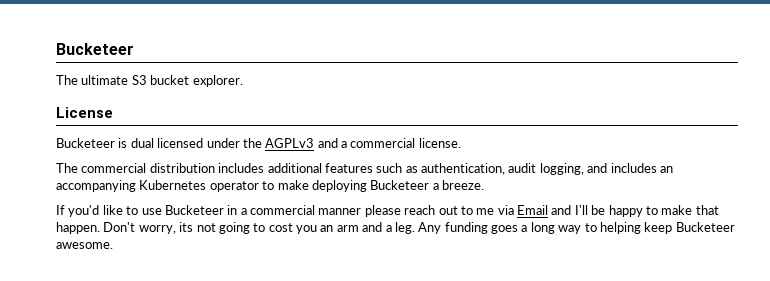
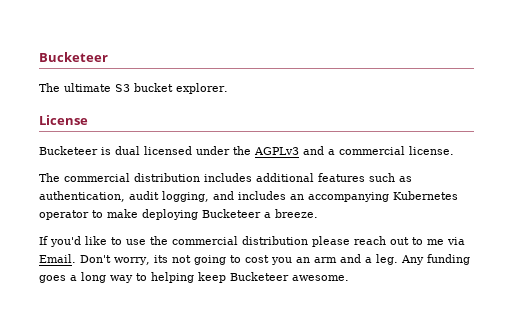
[164,205,362,215] Bucketeer in a commercial manner -> [150,236,308,245] the commercial distribution
[517,205,719,217] [56,222,100,234] Email and I'll be happy to make that happen. -> [39,254,76,263] Email.

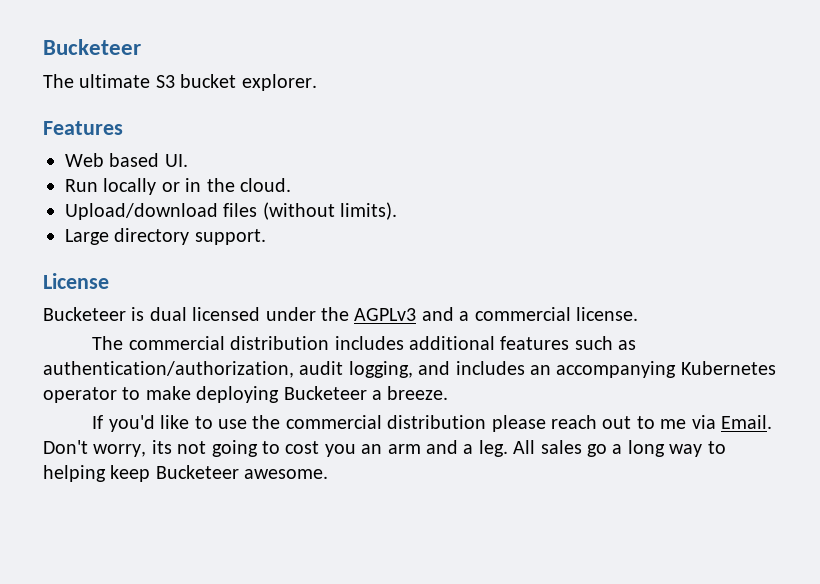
(228, 88) none -> [43,121,123,135] [65,153,188,167] [65,178,291,195] [65,202,398,220] [65,228,266,245] // Features // Web based UI. // Run locally or in the cloud. // Upload/download files (without limits). // Large directory support.
[39,191,125,202] authentication, -> [43,361,294,378] authentication/authorization,
[400,254,470,265] [39,275,66,283] Any funding goes -> [513,440,607,457] All sales go

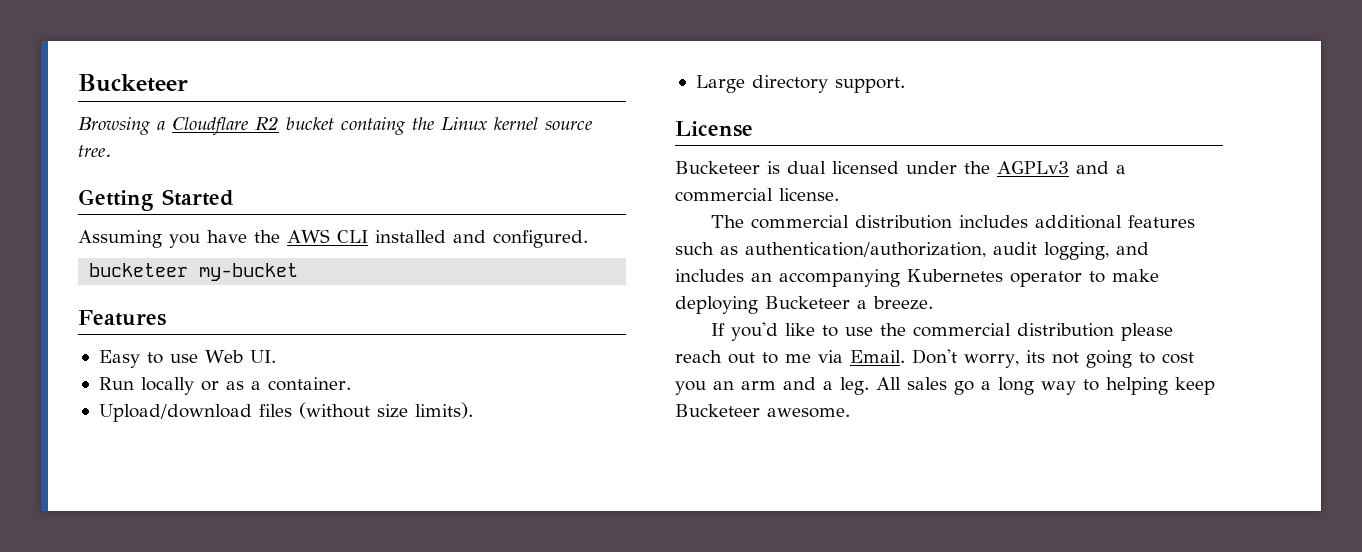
[43,74,317,91] [43,121,123,135] [65,153,160,167] The ultimate S3 bucket explorer. // Features // Web based -> [78,116,592,136] [78,145,112,157] [78,189,234,211] [78,229,588,248] [89,263,299,281] [78,310,166,326] [98,350,243,368] Browsing a Cloudflare R2 bucket containg the Linux kernel source tree. // Getting Started // Assuming you have the AWS CLI installed and configured. // bucketeer my-bucket // Features // Easy to use Web
[185,178,291,192] in the cloud. -> [225,377,351,391] as a container.
(335, 211) none -> [376,404,408,418] size

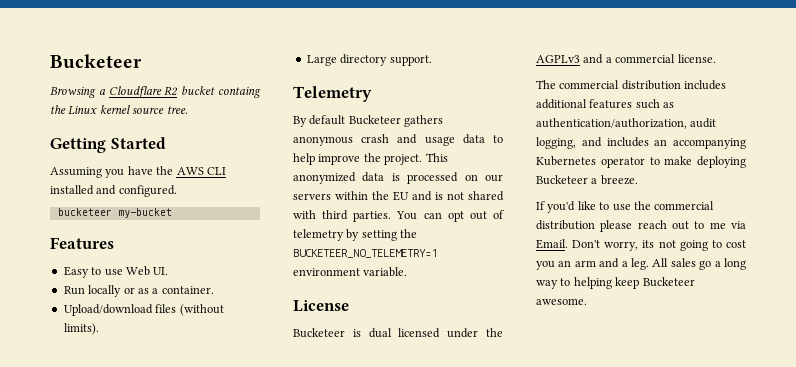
[376,404,408,418] size -> (224, 310) none
(905, 85) none -> [293,86,372,102] [293,115,444,127] [293,134,503,146] [293,153,448,165] [293,172,503,184] [293,191,504,201] [293,210,504,222] [293,229,418,241] [293,249,437,258] [293,267,408,277] // Telemetry // By default Bucketeer gathers anonymous crash and usage data to help improve the project. This anonymized data is processed on our servers within the EU and is not shared with third parties. You can opt out of telemetry by setting the BUCKETEER_NO_TELEMETRY=1 environment variable.

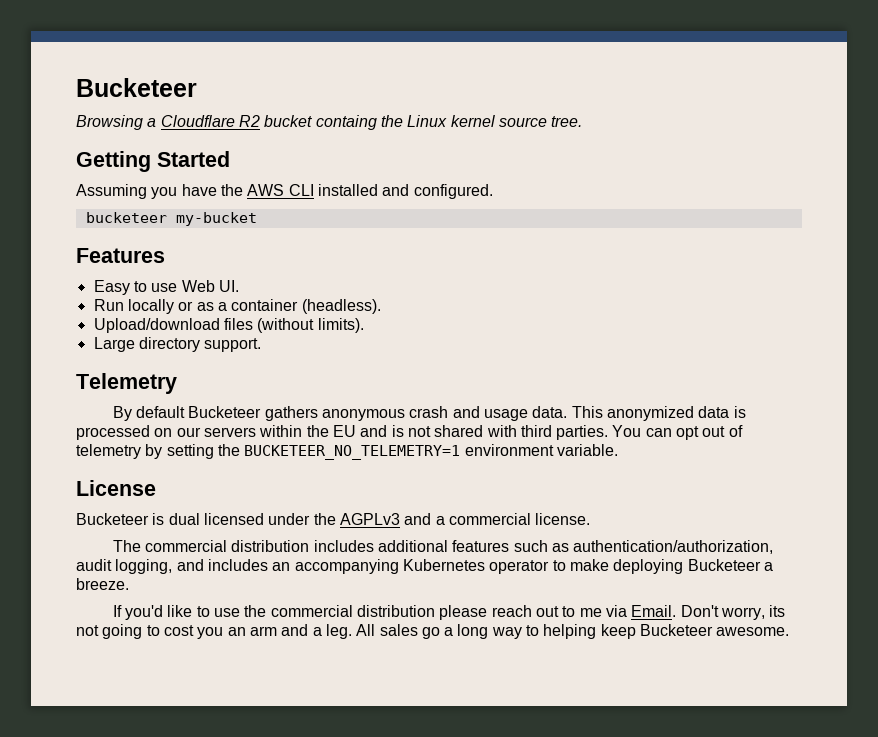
[161,286,214,294] container. -> [231,299,381,314] container (headless).
[462,134,503,144] [293,153,423,165] data to help improve the project. -> [532,406,568,418] data.

